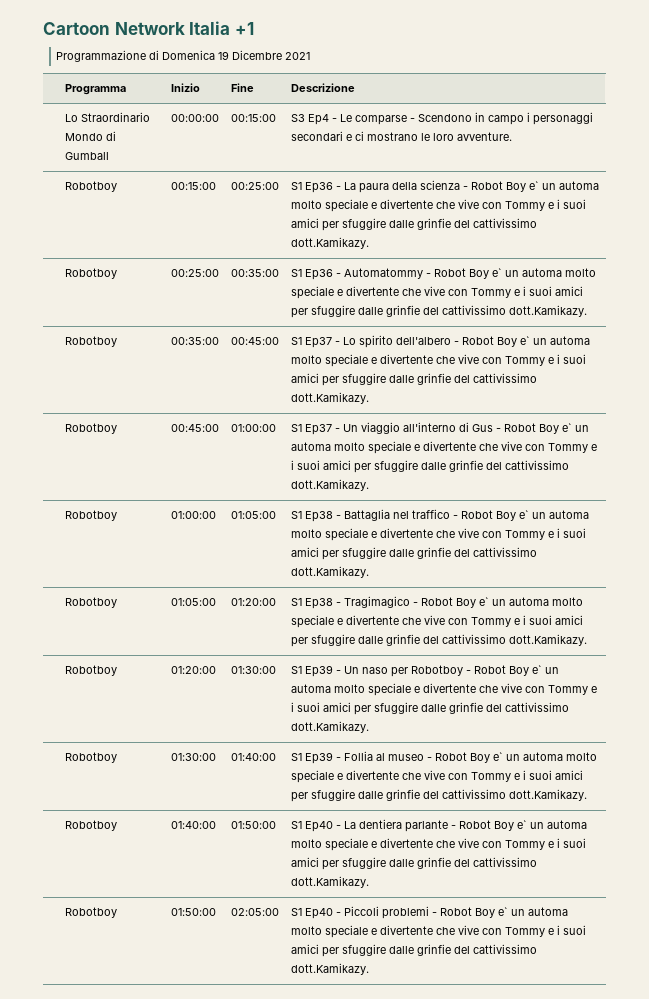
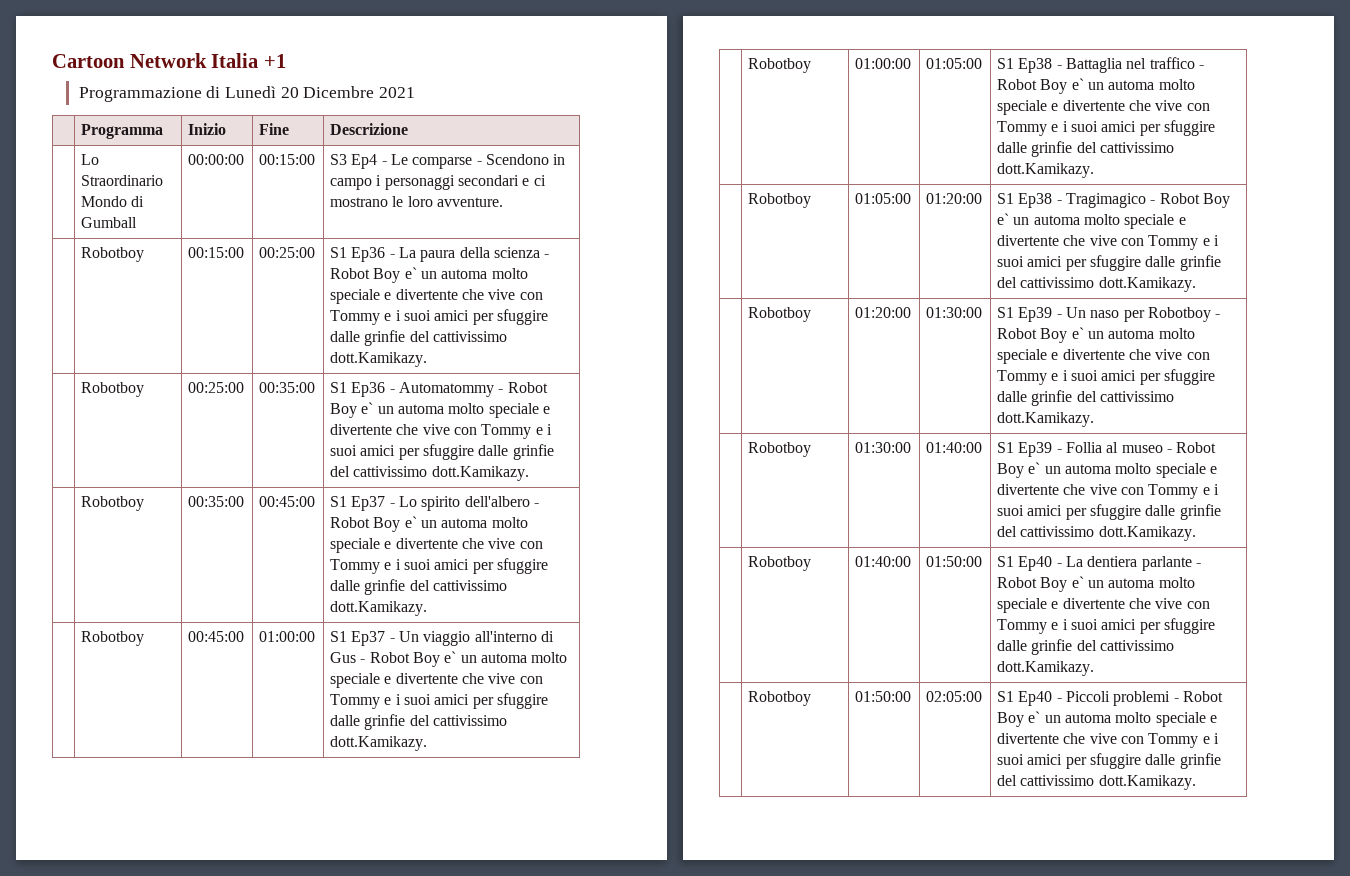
[162,50,230,60] Domenica 19 -> [225,86,299,98] Lunedì 20

